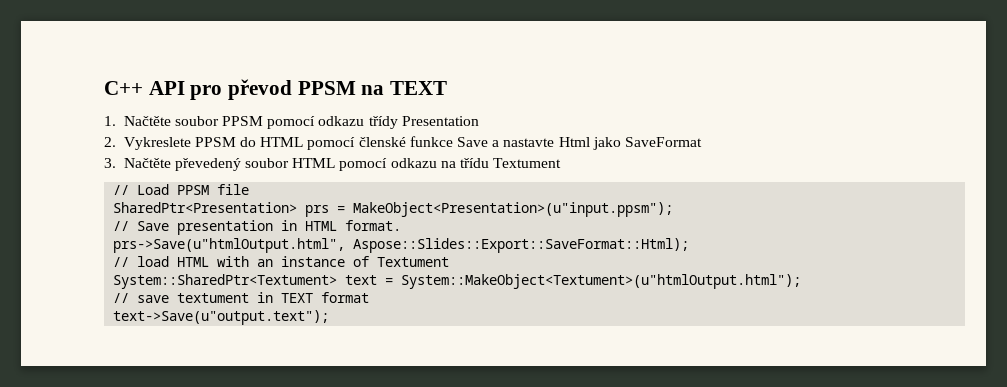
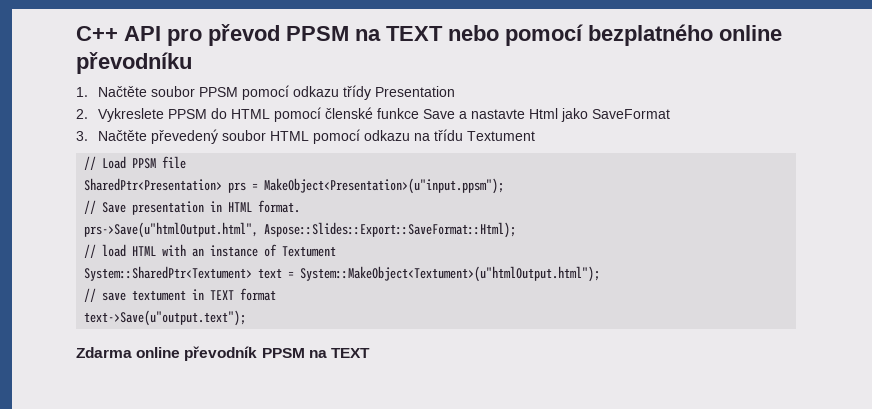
(448, 88) none -> [448,24,782,46] [76,52,192,74] nebo pomocí bezplatného online převodníku
(330, 317) none -> [76,346,370,361] // Zdarma online převodník PPSM na TEXT

